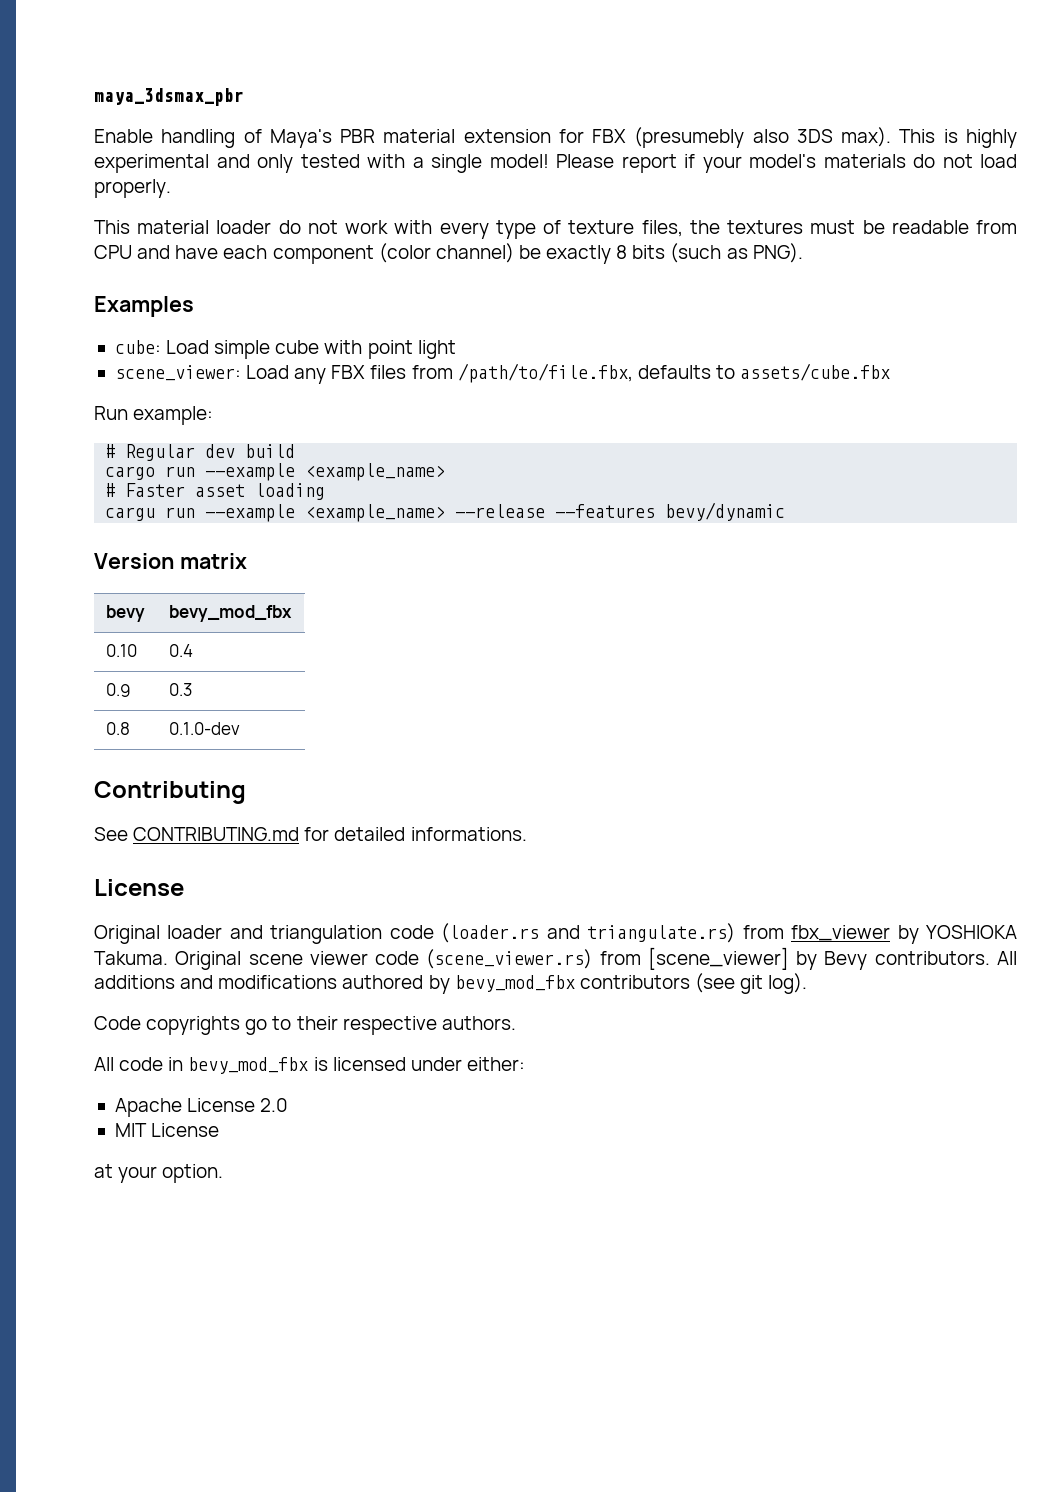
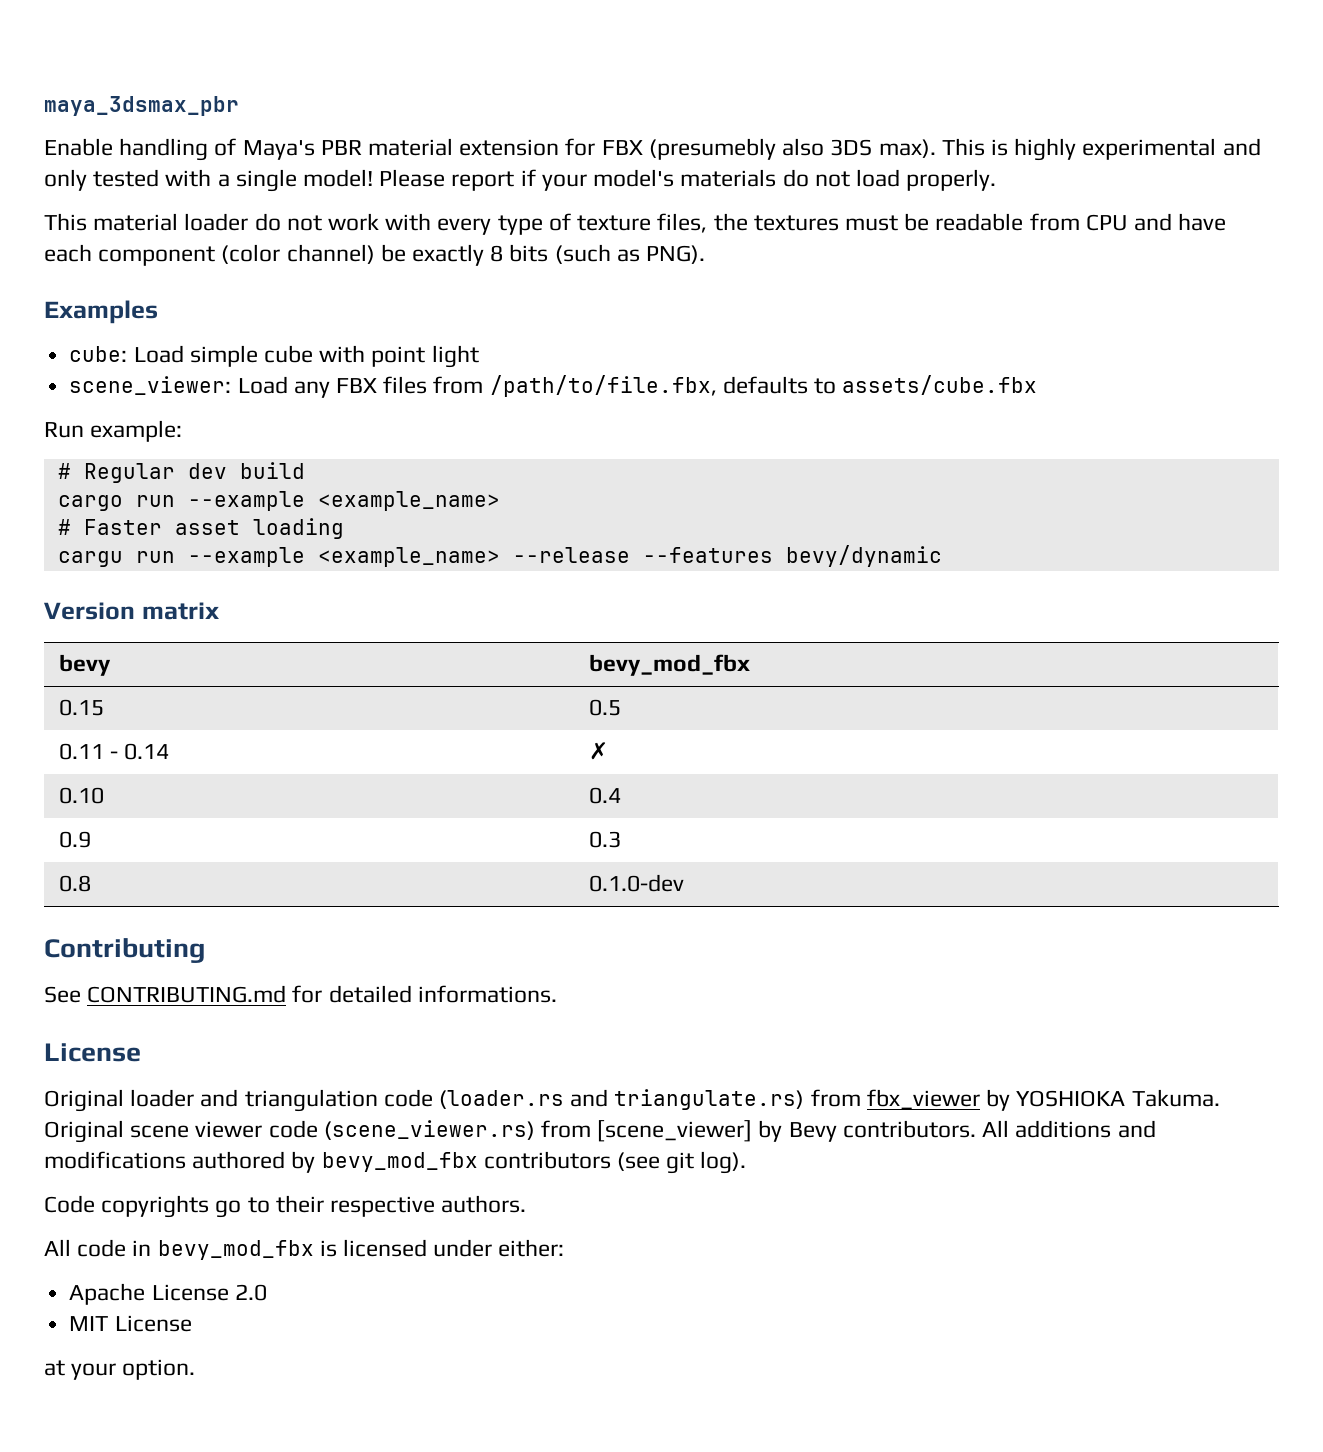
(292, 613) none -> [58,699,104,716] [588,699,621,716] [58,743,170,760] [588,742,608,760] // 0.15 | 0.5 // 0.11 - 0.14 | ✗

